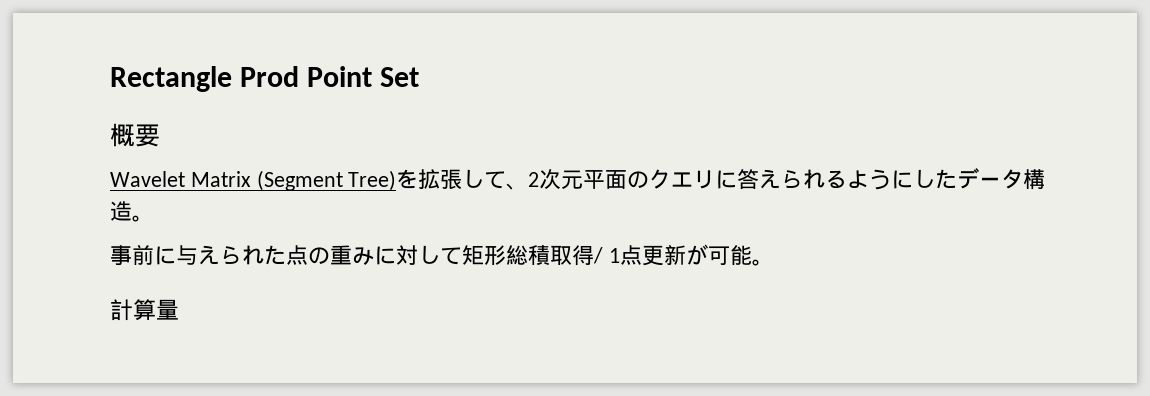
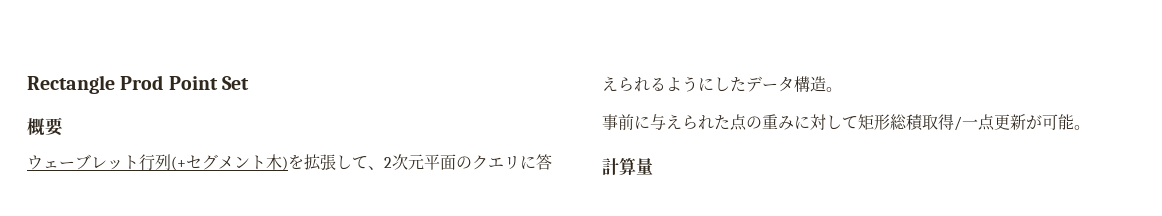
[110,170,397,191] Wavelet Matrix (Segment Tree) -> [27,154,288,171] ウェーブレット行列(+セグメント木)
[608,248,620,263] 1 -> [962,119,978,128] 一

